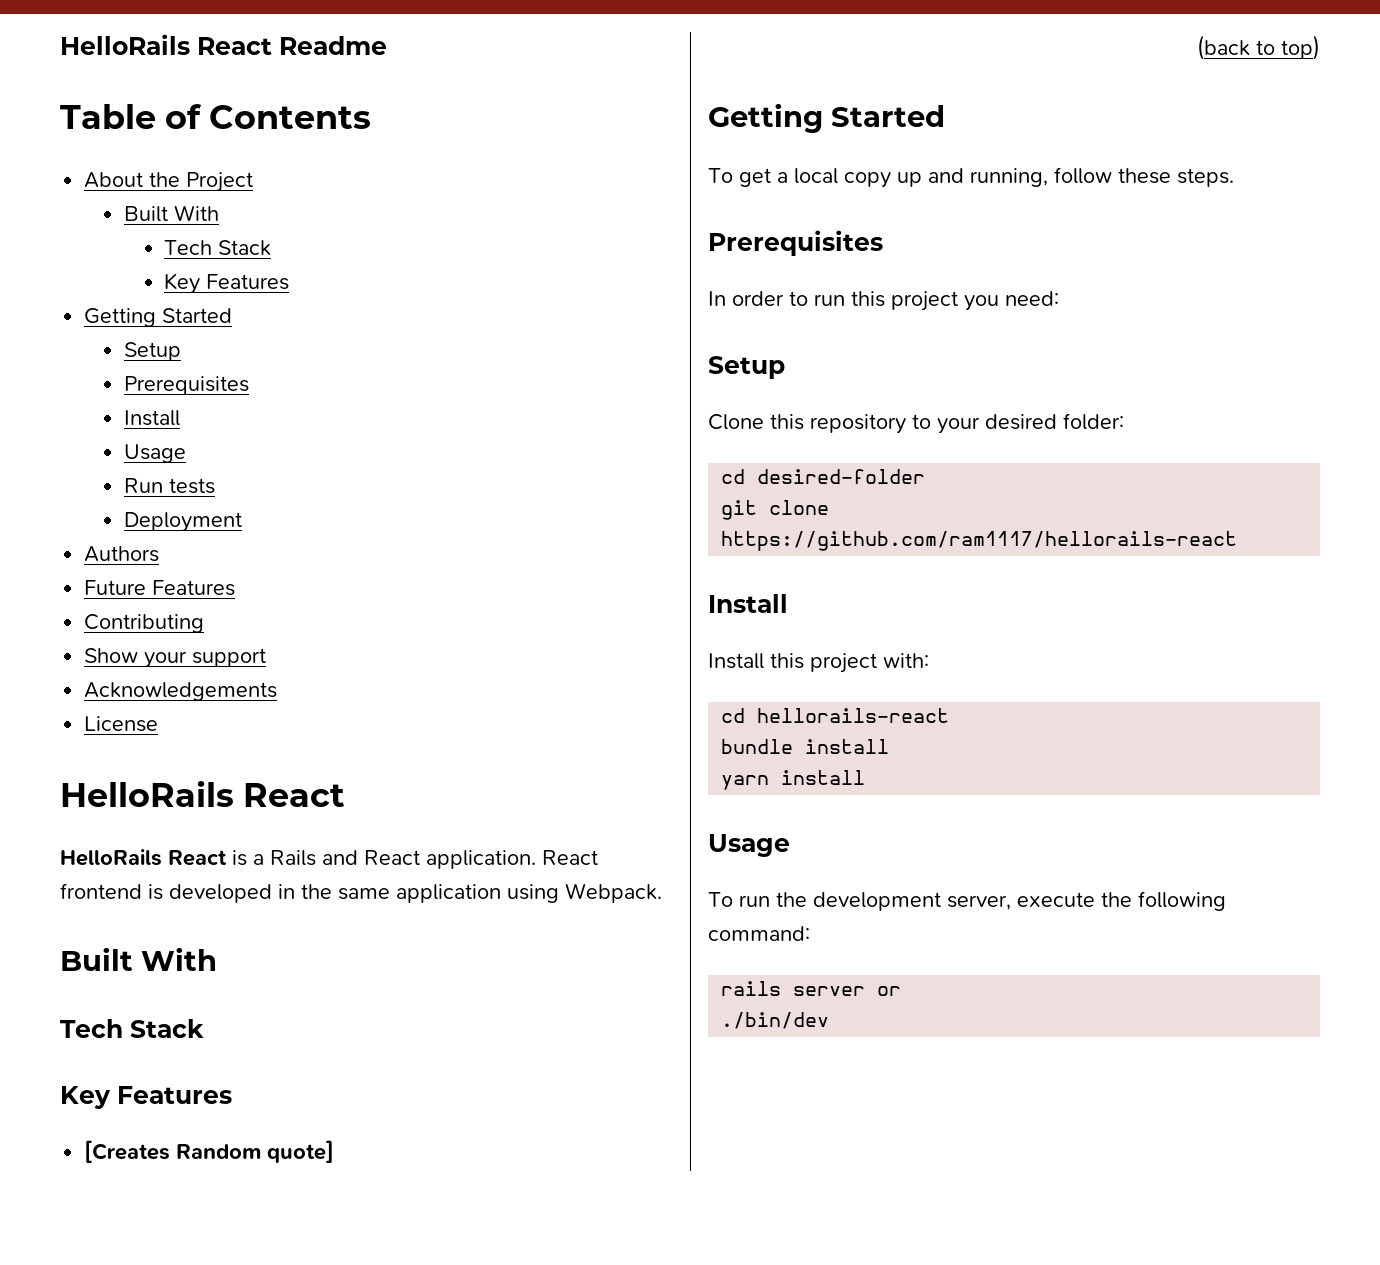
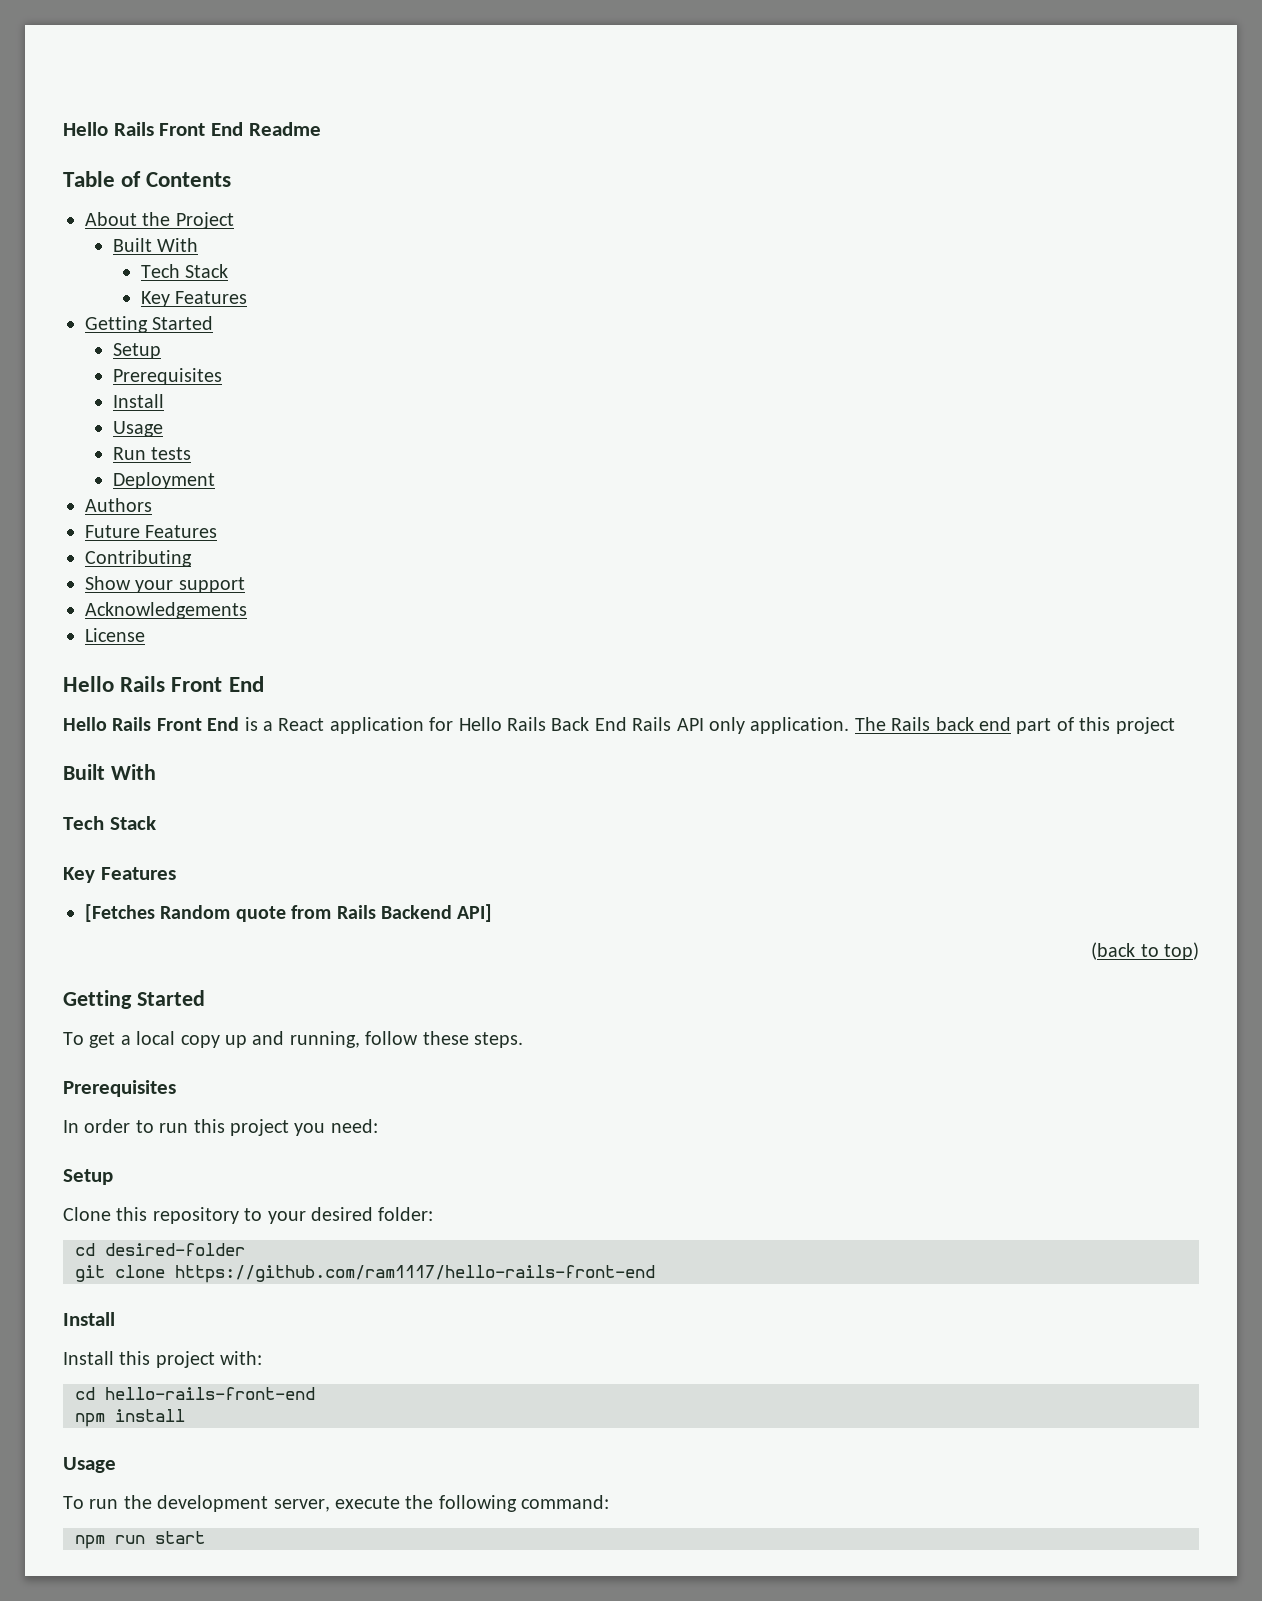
[60,34,272,55] HelloRails React -> [63,122,244,136] Hello Rails Front End
[60,781,346,807] [60,849,598,869] [60,883,662,903] [60,947,217,971] [60,1019,204,1038] [60,1086,232,1109] [84,1140,335,1163] HelloRails React // HelloRails React is a Rails and React application. React frontend is developed in the same application using Webpack. // Built With // Tech Stack // Key Features // [Creates Random quote] -> [63,676,264,692] [63,717,1175,734] [63,764,156,780] [63,816,156,830] [63,867,176,883] [85,904,493,922] Hello Rails Front End // Hello Rails Front End is a React application for Hello Rails Back End Rails API only application. The Rails back end part of this project // Built With // Tech Stack // Key Features // [Fetches Random quote from Rails Backend API]
[721,531,1238,551] https://github.com/ram1117/hellorails-react -> [175,1265,655,1283] https://github.com/ram1117/hello-rails-front-end
[757,708,950,723] [721,739,890,754] [721,775,770,790] hellorails-react // bundle install // yarn -> [105,1387,315,1400] [75,1413,105,1427] hello-rails-front-end // npm
[721,981,902,996] [721,1012,830,1029] rails server or // ./bin/dev -> [75,1531,205,1549] npm run start

